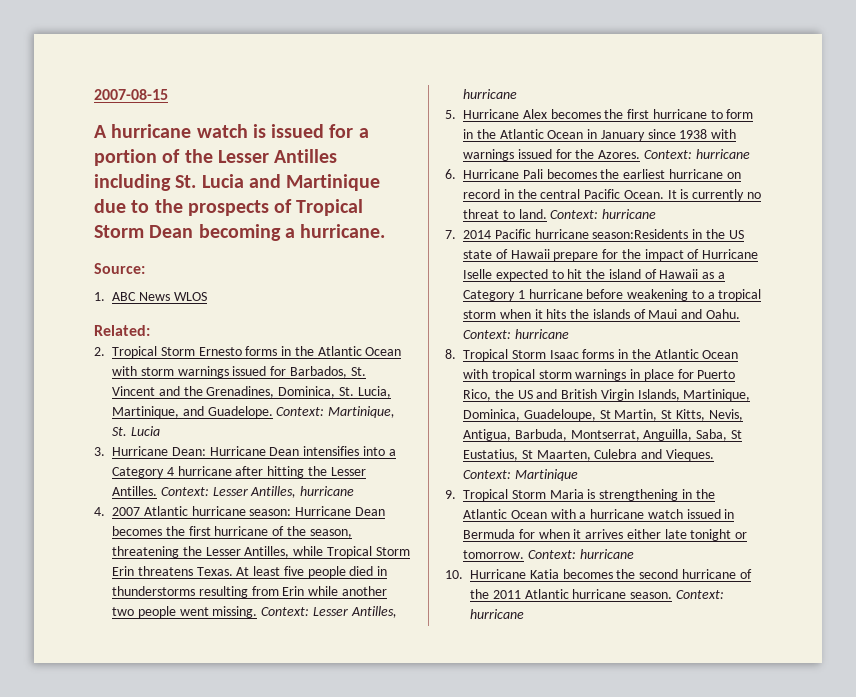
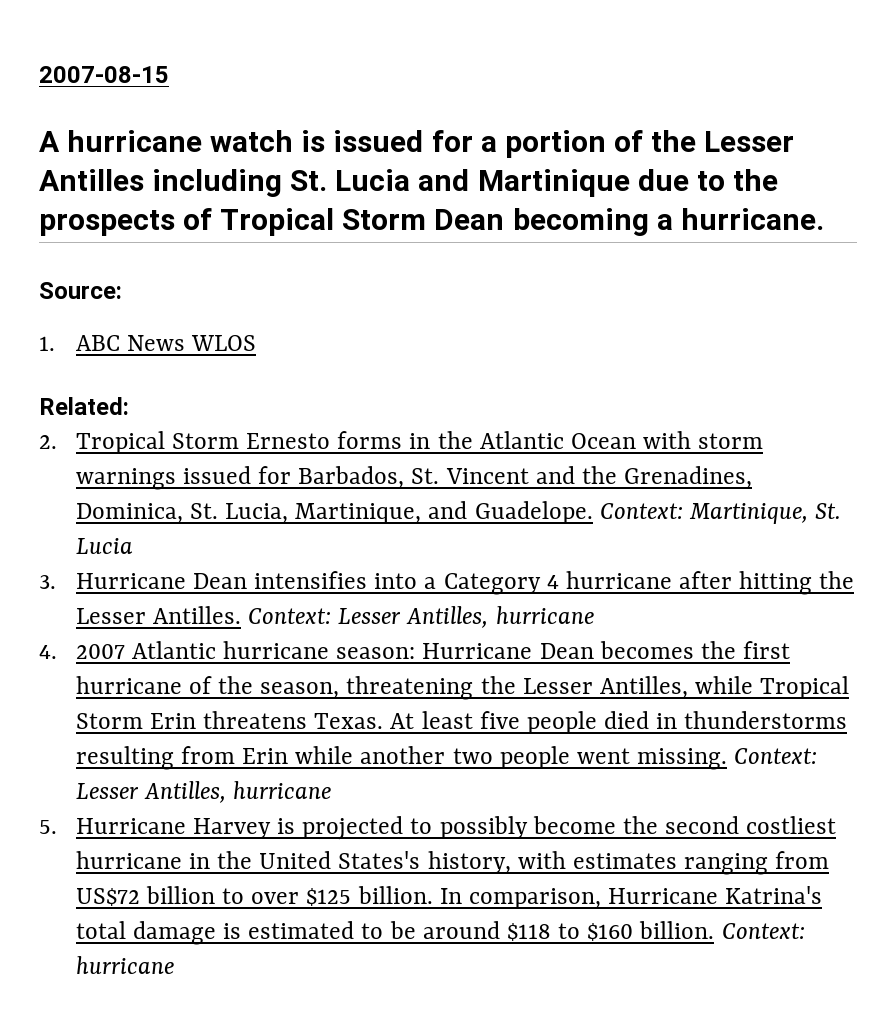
[171,446,266,456] Dean: Hurricane -> (186, 581) none
[522,109,754,119] [463,129,737,141] [463,149,750,161] [445,169,741,179] [463,189,762,201] [463,209,657,219] [445,229,744,239] [463,249,759,261] [463,269,726,281] [463,289,762,301] [463,309,741,319] [463,329,569,339] [445,349,739,361] [463,369,736,381] [463,389,751,401] [463,409,743,421] [463,429,742,441] [463,449,714,461] [463,469,578,481] [445,489,715,501] [463,509,735,519] [463,529,748,541] [463,549,634,559] [445,569,752,579] [470,589,673,599] Alex becomes the first hurricane to form in the Atlantic Ocean in January since 1938 with warnings issued for the Azores. Context: hurricane // 6. Hurricane Pali becomes the earliest hurricane on record in the central Pacific Ocean. It is currently no threat to land. Context: hurricane // 7. 2014 Pacific hurricane season:Residents in the US state of Hawaii prepare for the impact of Hurricane Iselle expected to hit the island of Hawaii as a Category 1 hurricane before weakening to a tropical storm when it hits the islands of Maui and Oahu. Context: hurricane // 8. Tropical Storm Isaac forms in the Atlantic Ocean with tropical storm warnings in place for Puerto Rico, the US and British Virgin Islands, Martinique, Dominica, Guadeloupe, St Martin, St Kitts, Nevis, Antigua, Barbuda, Montserrat, Anguilla, Saba, St Eustatius, St Maarten, Culebra and Vieques. Context: Martinique // 9. Tropical Storm Maria is strengthening in the Atlantic Ocean with a hurricane watch issued in Bermuda for when it arrives either late tonight or tomorrow. Context: hurricane // 10. Hurricane Katia becomes the second hurricane of the 2011 Atlantic hurricane season. -> [192,816,837,840] [75,851,830,875] [75,886,823,909] [75,921,715,945] Harvey is projected to possibly become the second costliest hurricane in the United States's history, with estimates ranging from US$72 billion to over $125 billion. In comparison, Hurricane Katrina's total damage is estimated to be around $118 to $160 billion.

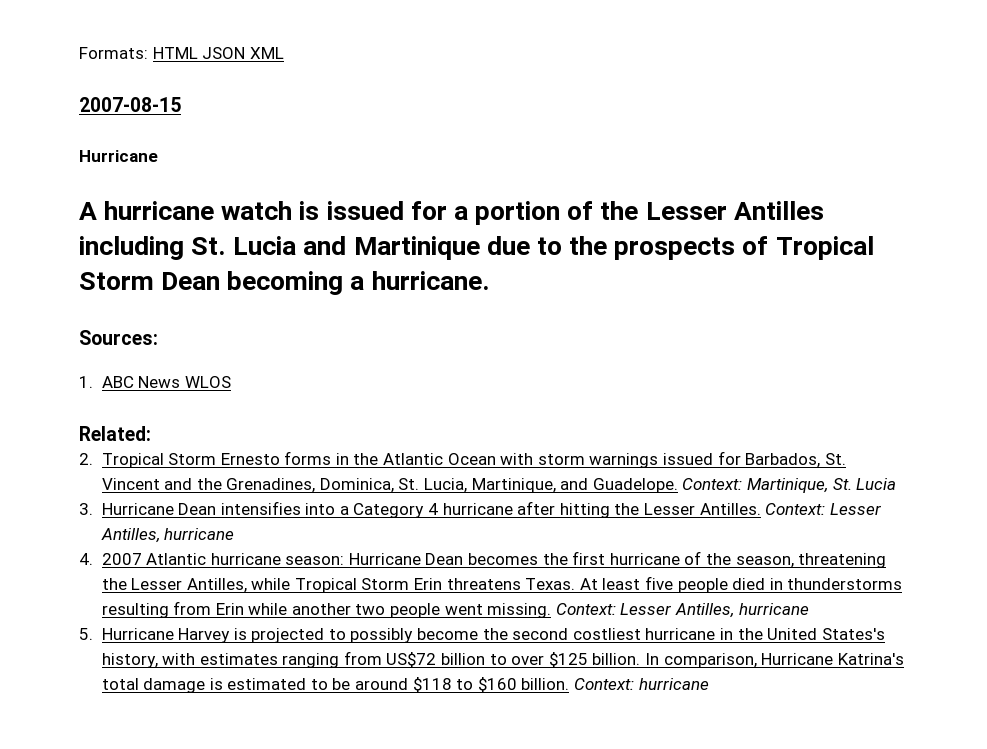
(39, 74) none -> [79,47,284,59] Formats: HTML JSON XML //
(169, 74) none -> [79,150,158,162] // Hurricane
[39,282,122,299] Source: -> [79,330,158,345] Sources:

